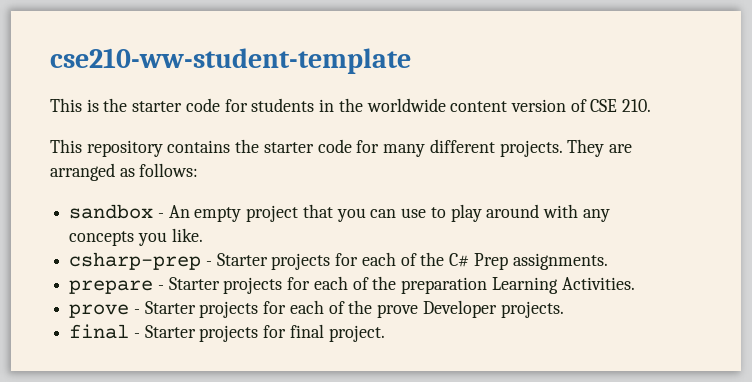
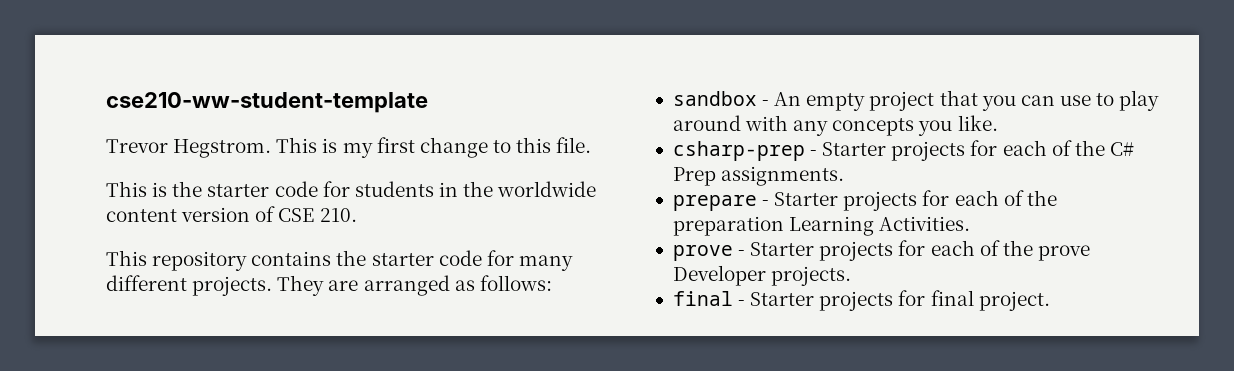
(411, 61) none -> [106,137,592,158] // Trevor Hegstrom. This is my first change to this file.

